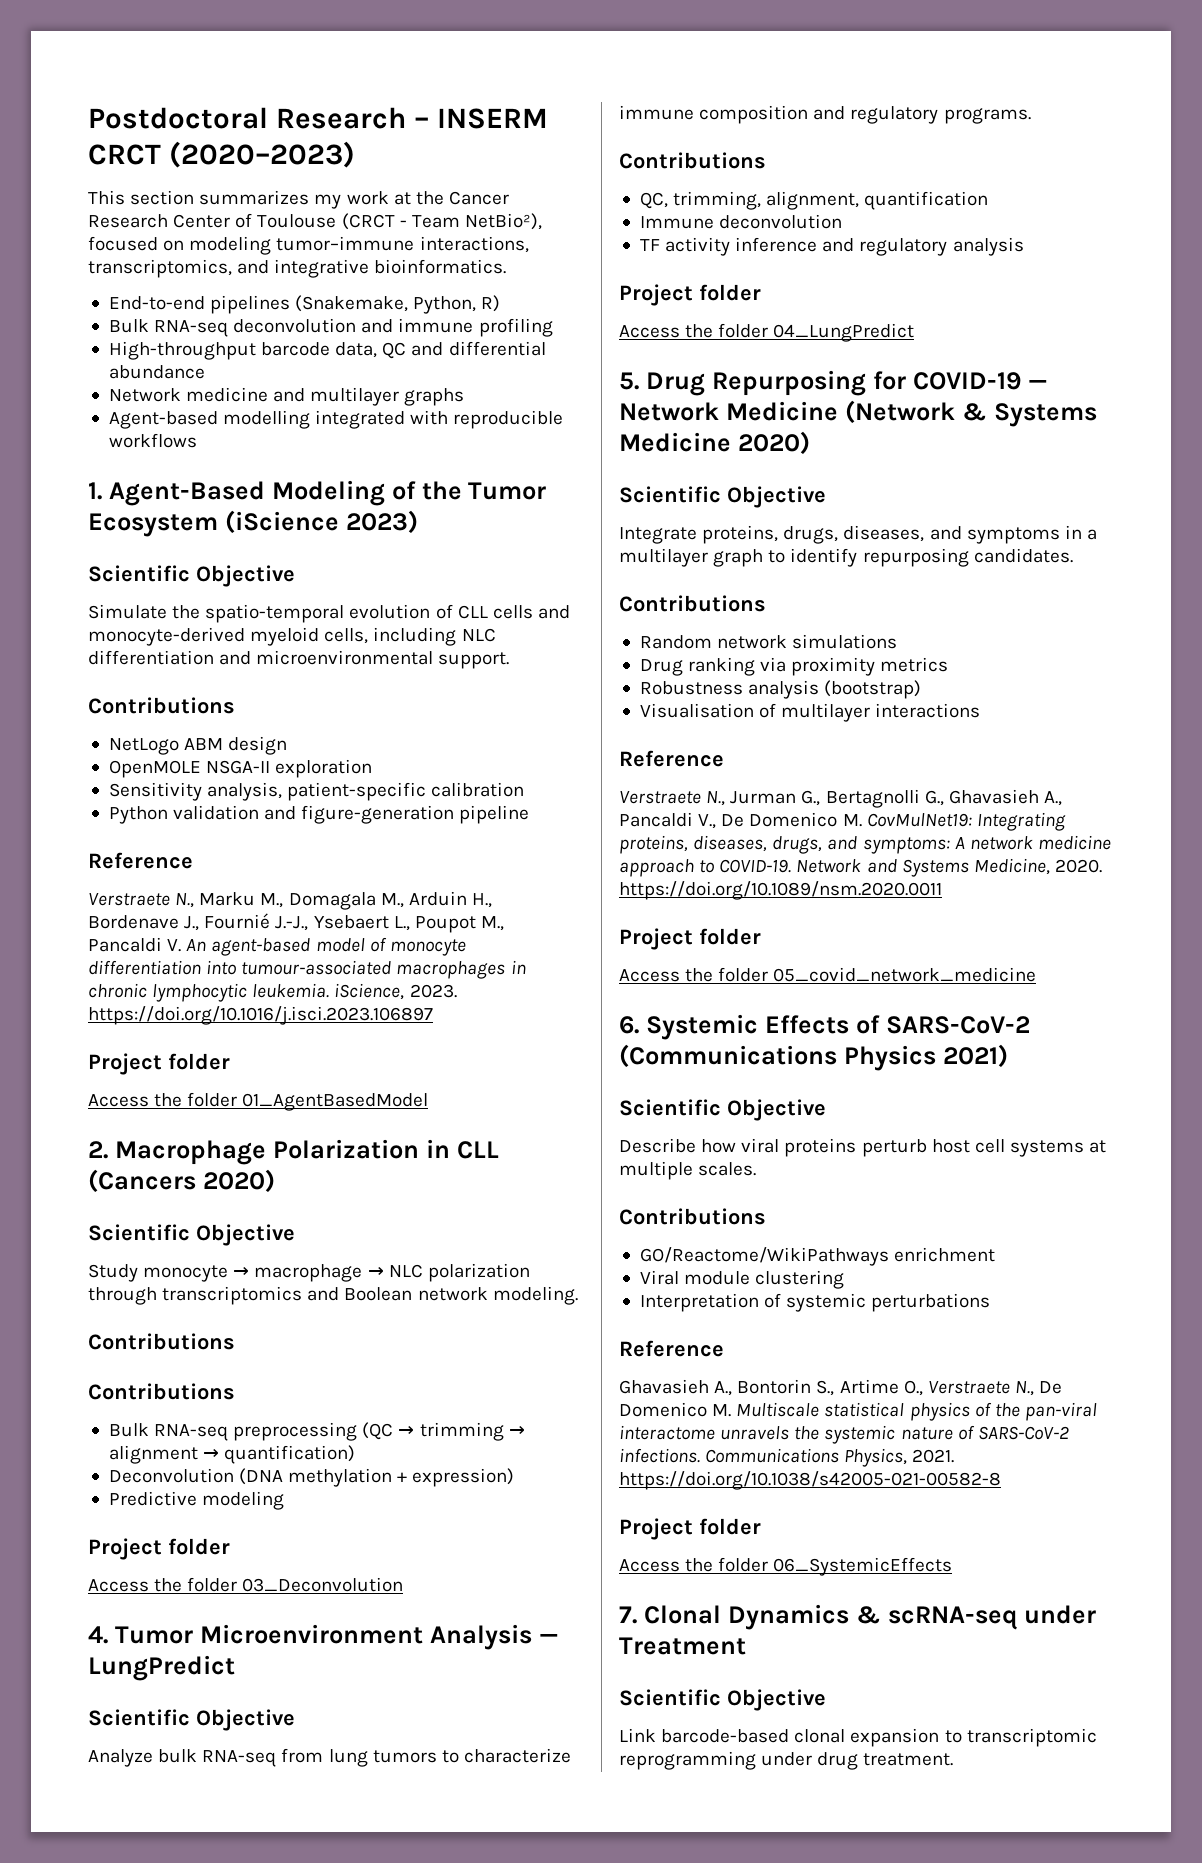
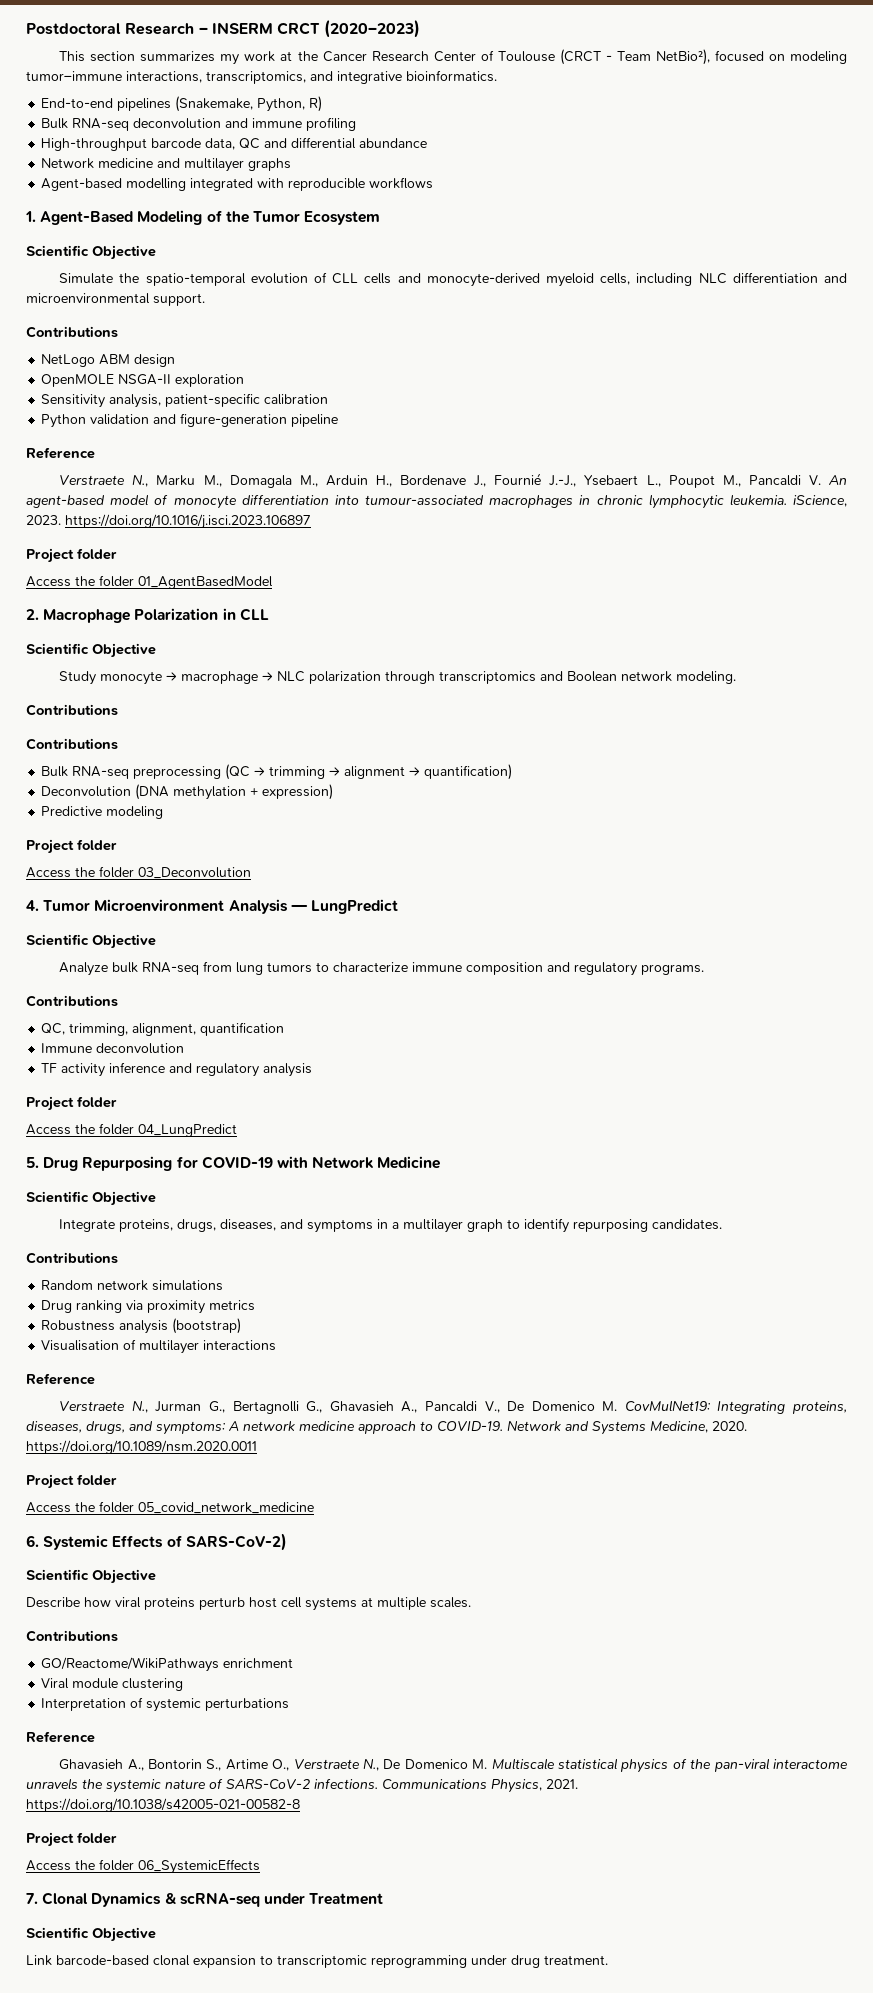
[224,510,418,534] (iScience 2023) -> (381, 218) none
[88,1169,275,1193] (Cancers 2020) -> (269, 614) none
[1028,380,1049,389] — -> [276,1156,308,1168] with
[844,400,1097,427] [619,431,810,455] (Network & Systems Medicine 2020) -> (441, 1162) none
[885,1016,1030,1034] [619,1044,1008,1071] SARS-CoV-2 (Communications Physics 2021) -> [185,1533,287,1551] SARS-CoV-2)

